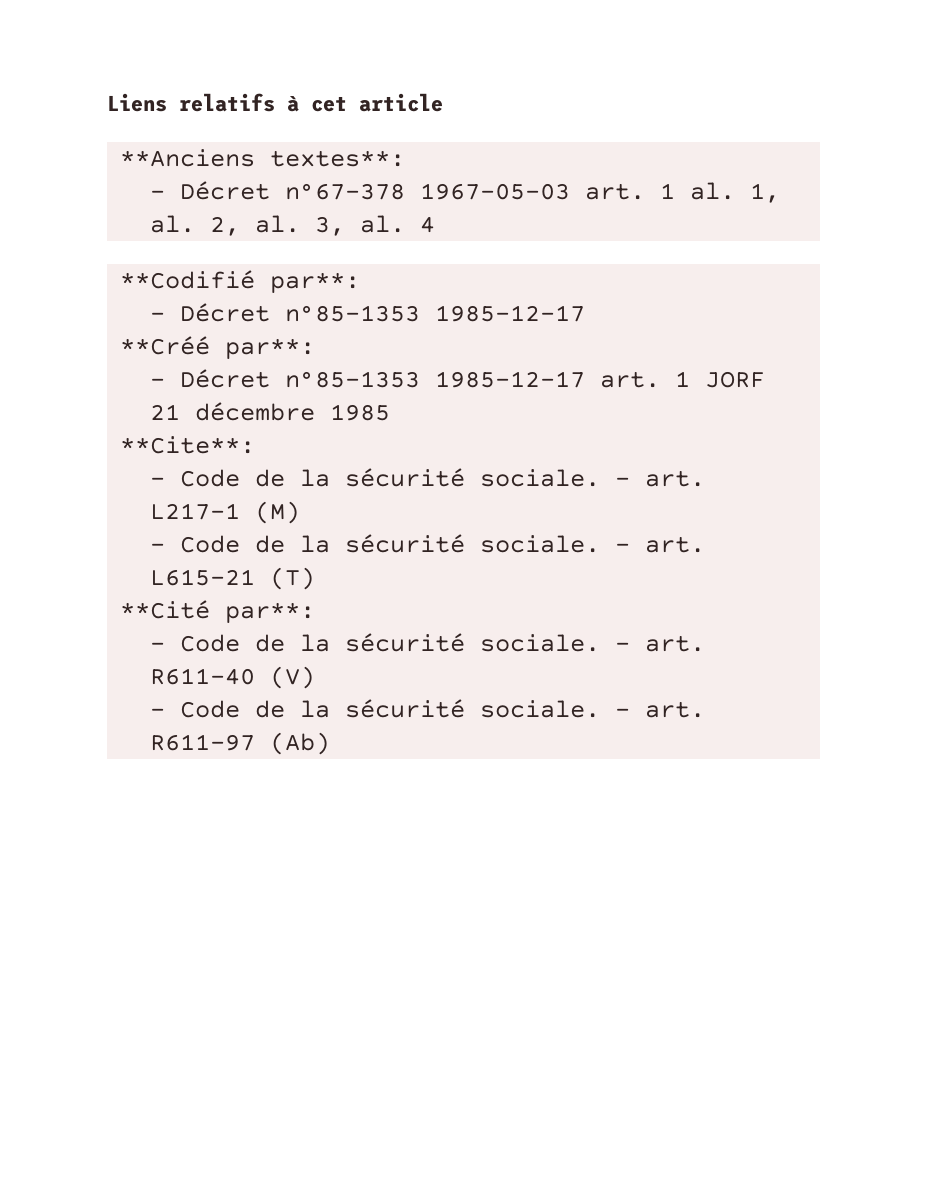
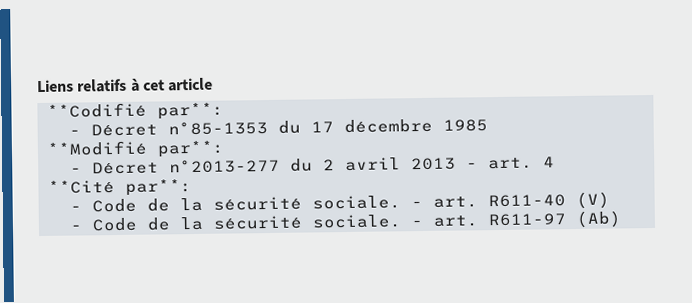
[119,149,405,167] [149,181,780,203] [149,215,435,236] // **Anciens textes**: // - Décret n°67-378 1967-05-03 art. 1 al. 1, al. 2, al. 3, al. 4 -> (214, 84) none
[434,305,585,322] [119,336,315,359] [149,369,765,388] [149,402,390,421] [119,436,255,454] [149,468,705,487] [149,501,300,524] [149,534,705,553] [149,567,315,590] 1985-12-17 // **Créé par**: // - Décret n°85-1353 1985-12-17 art. 1 JORF 21 décembre 1985 // **Cite**: // - Code de la sécurité sociale. - art. L217-1 (M) // - Code de la sécurité sociale. - art. L615-21 (T) -> [277,118,488,134] [46,140,225,158] [69,156,555,175] du 17 décembre 1985 // **Modifié par**: // - Décret n°2013-277 du 2 avril 2013 - art. 4

